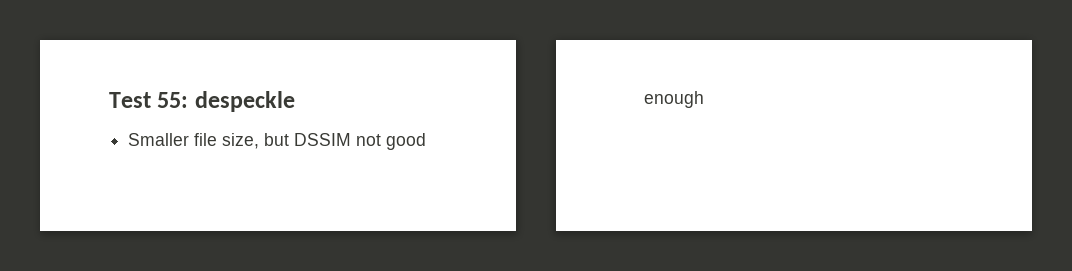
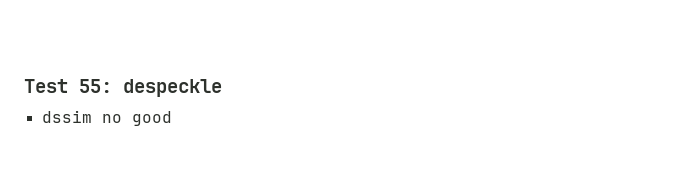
[128,133,427,150] [644,91,705,108] Smaller file size, but DSSIM not good enough -> [41,110,172,126] dssim no good

